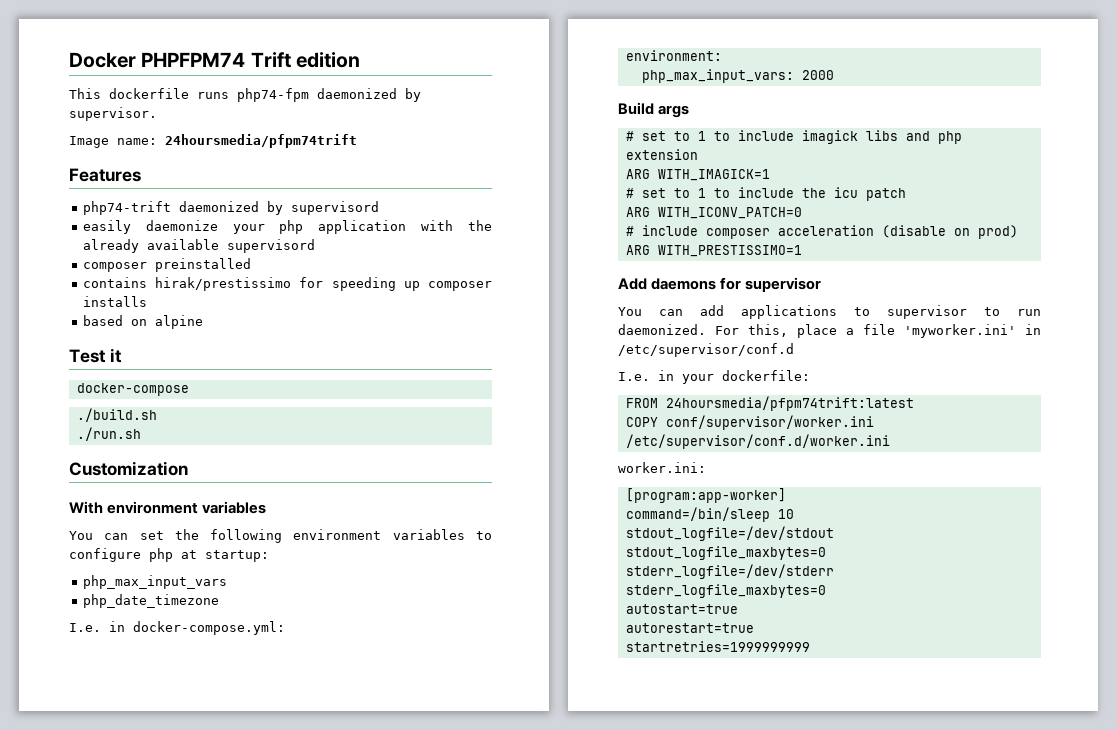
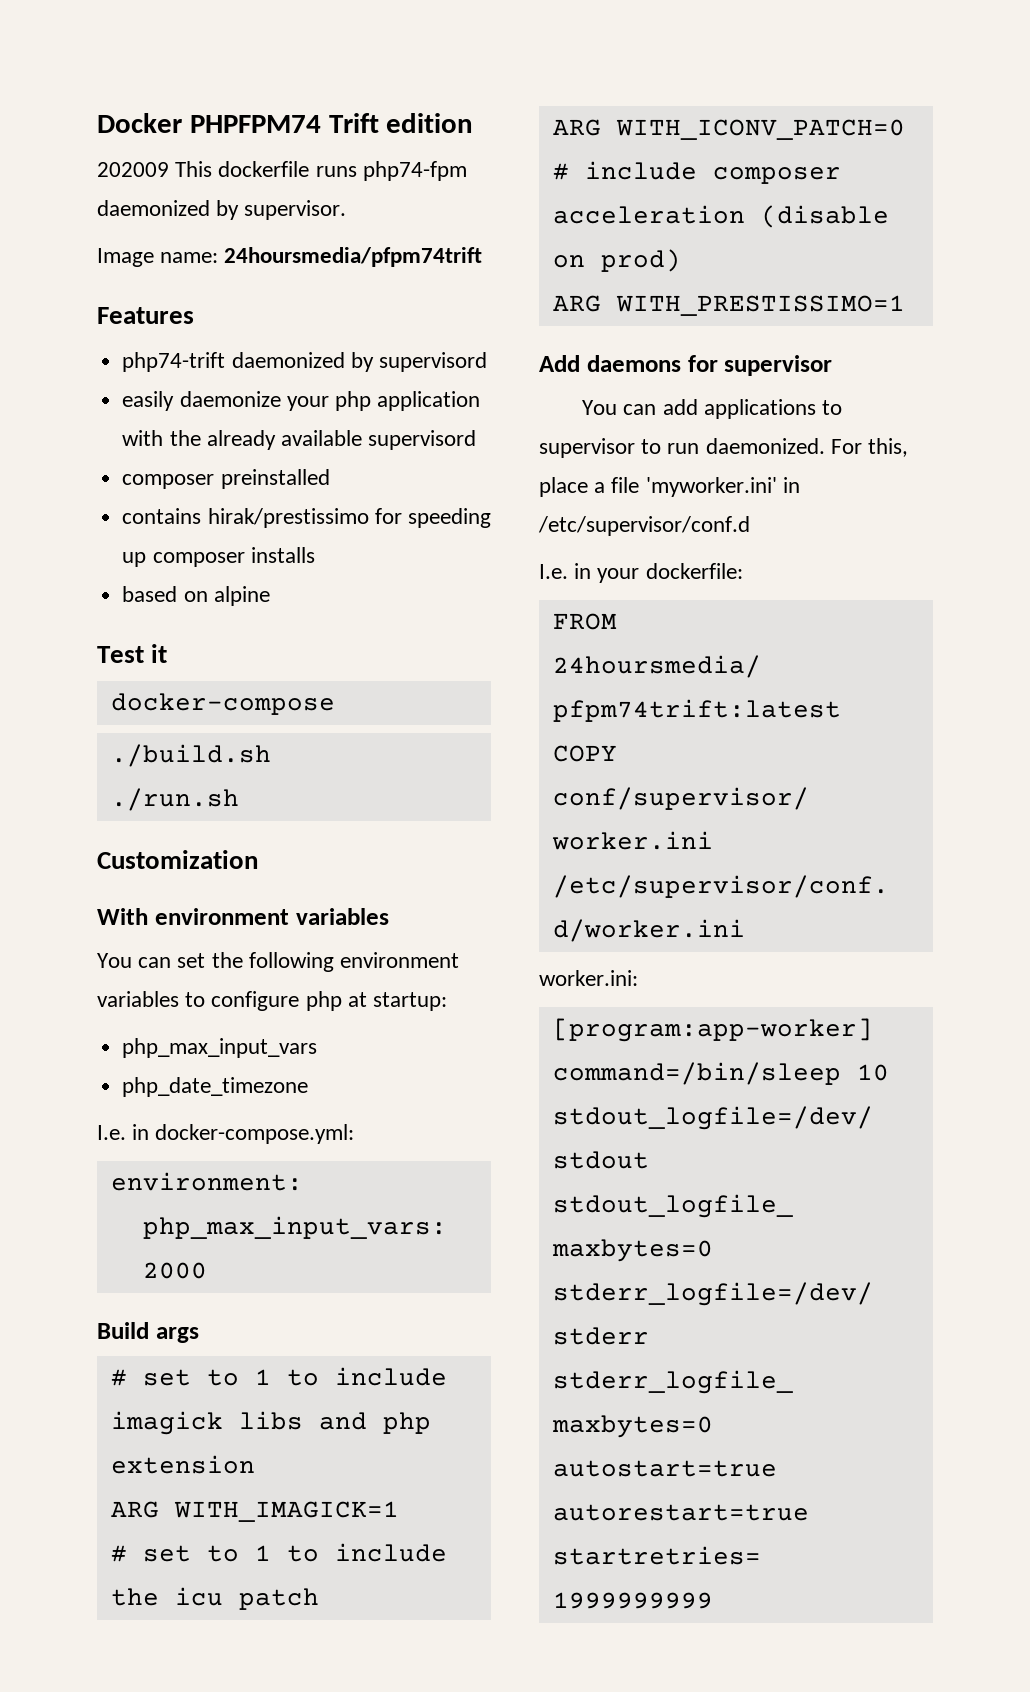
(361, 60) none -> [97,162,169,177] 202009

